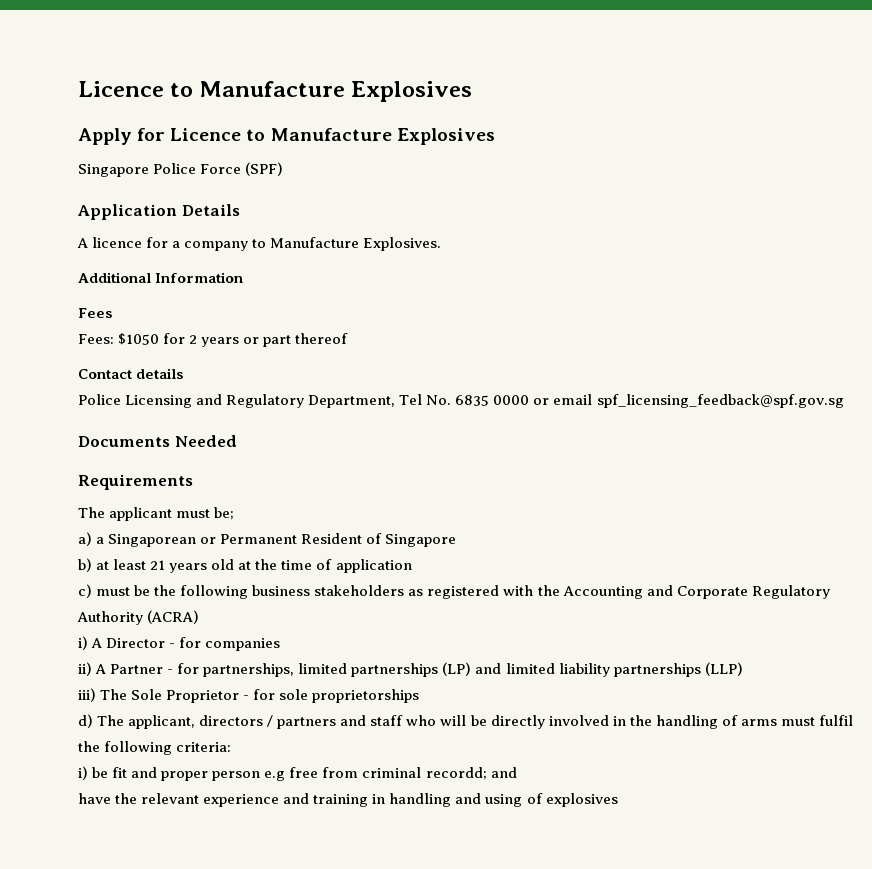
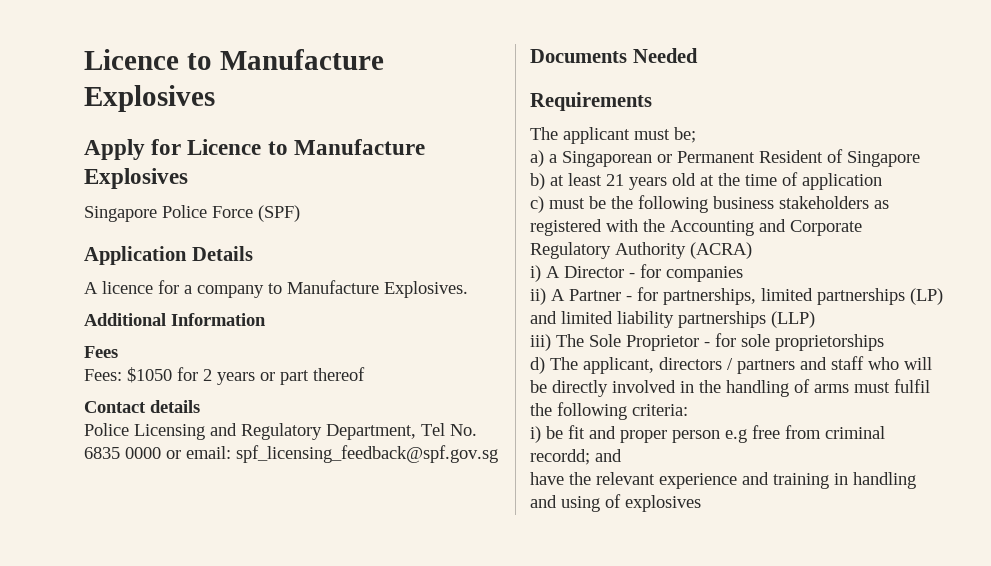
[553,394,593,405] email -> [186,446,231,459] email:

